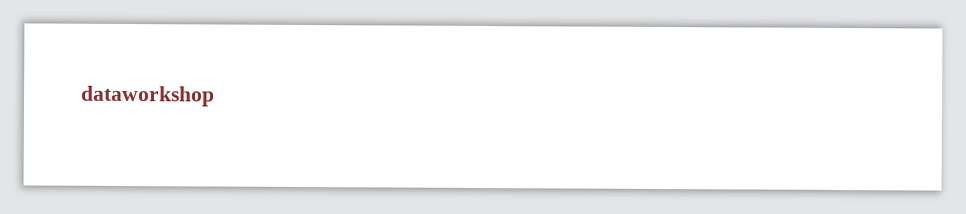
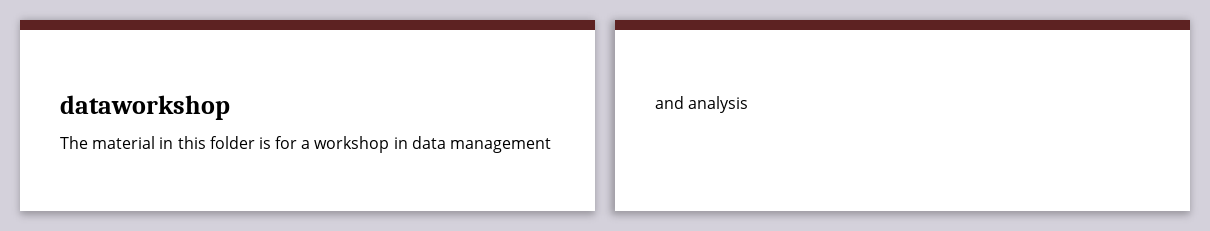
(215, 96) none -> [60,136,552,153] [655,96,749,113] // The material in this folder is for a workshop in data management and analysis

